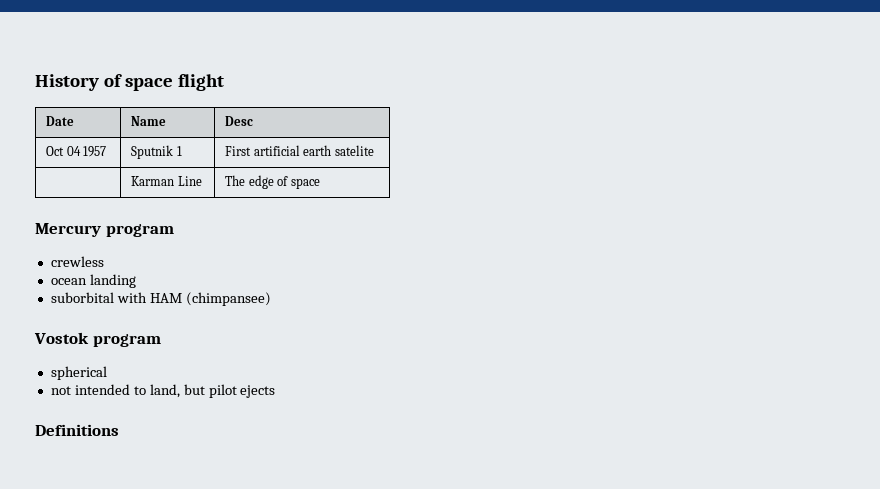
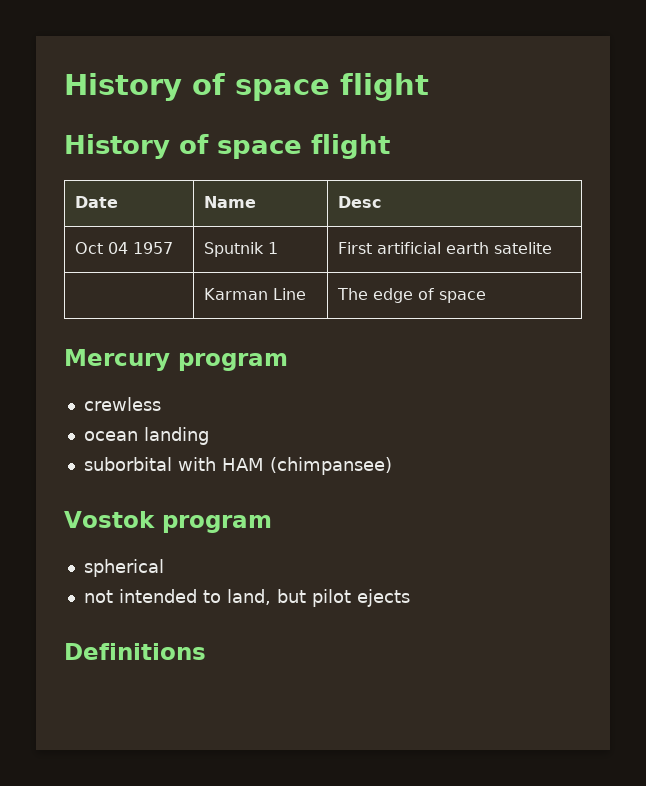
[35,74,224,91] History of space flight -> [64,73,429,101] [64,134,390,159] History of space flight // History of space flight

